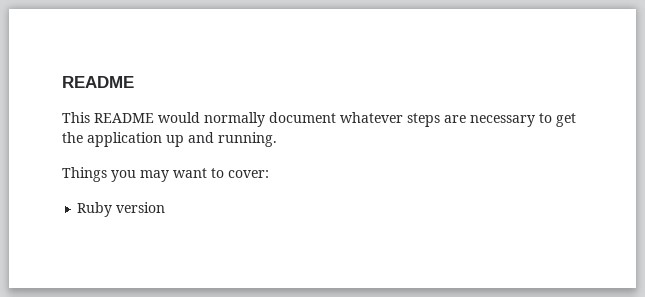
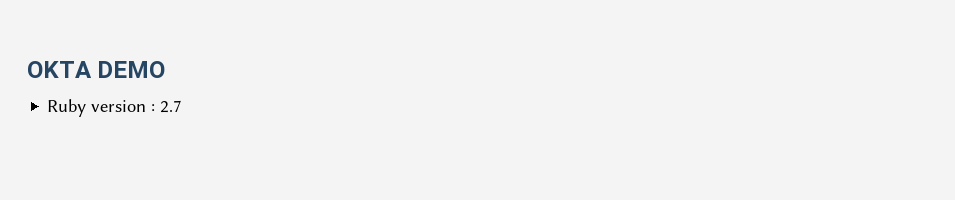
[62,76,134,88] [62,112,576,127] [62,132,277,147] [62,167,269,182] README // This README would normally document whatever steps are necessary to get the application up and running. // Things you may want to cover: -> [27,61,166,78] OKTA DEMO
(166, 207) none -> [151,100,183,113] : 2.7

